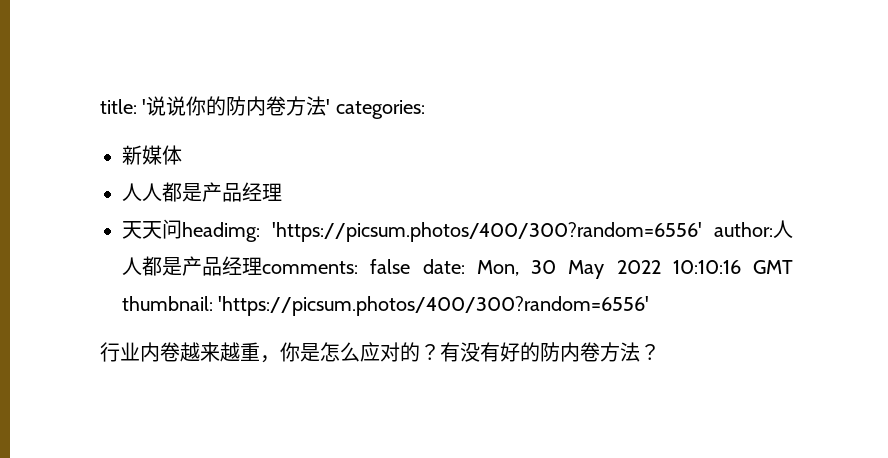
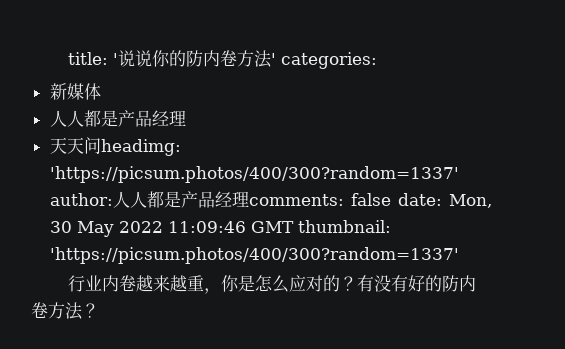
[271,222,703,242] 'https://picsum.photos/400/300?random=6556' -> [49,166,459,183] 'https://picsum.photos/400/300?random=1337'
[672,260,741,274] 10:10:16 -> [167,221,246,233] 11:09:46
[218,296,650,316] 'https://picsum.photos/400/300?random=6556' -> [49,247,459,264] 'https://picsum.photos/400/300?random=1337'

